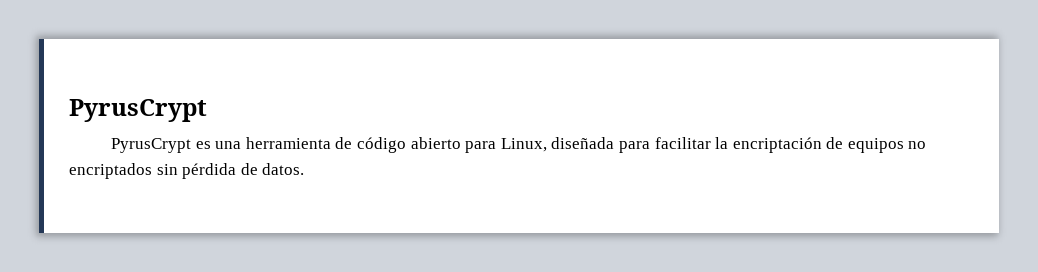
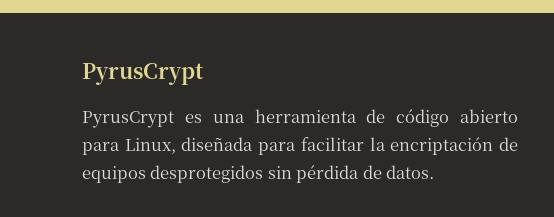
[908,141,927,149] [69,163,152,179] no encriptados -> [150,165,264,183] desprotegidos

